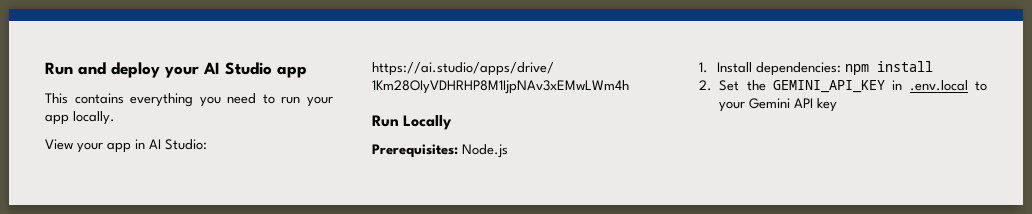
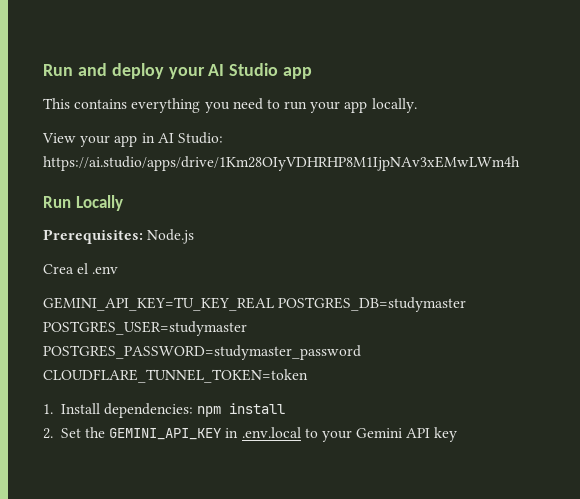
(508, 151) none -> [43,263,119,274] [43,297,467,312] [43,321,247,336] [43,345,361,360] [43,369,308,383] // Crea el .env // GEMINI_API_KEY=TU_KEY_REAL POSTGRES_DB=studymaster POSTGRES_USER=studymaster POSTGRES_PASSWORD=studymaster_password CLOUDFLARE_TUNNEL_TOKEN=token

